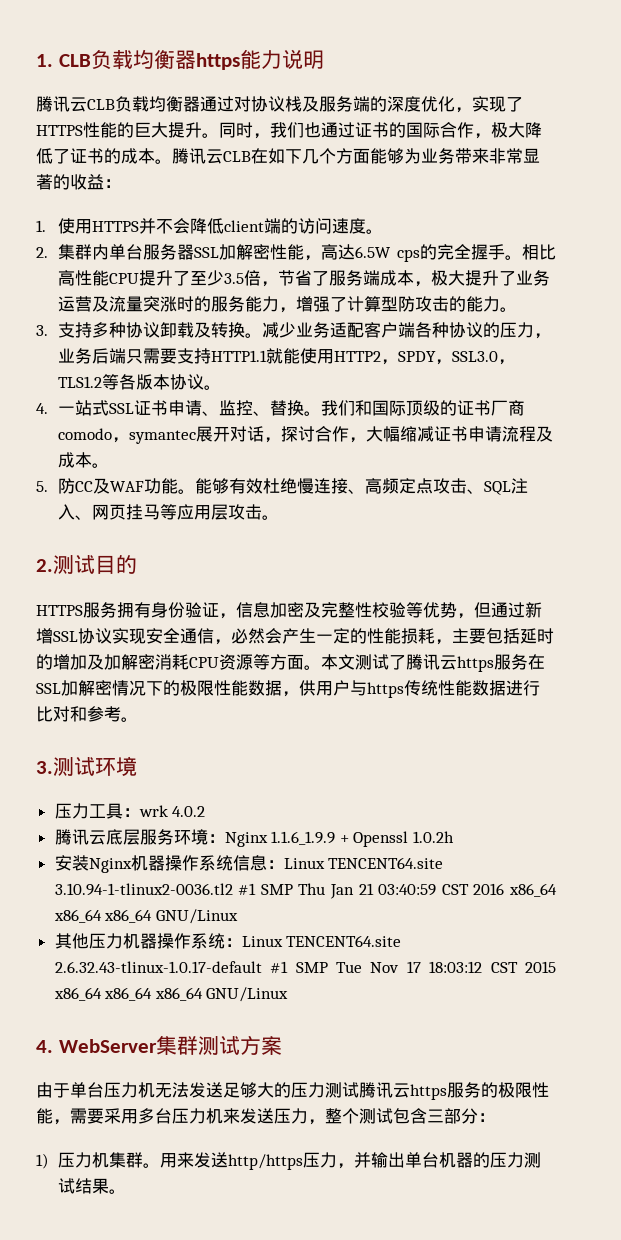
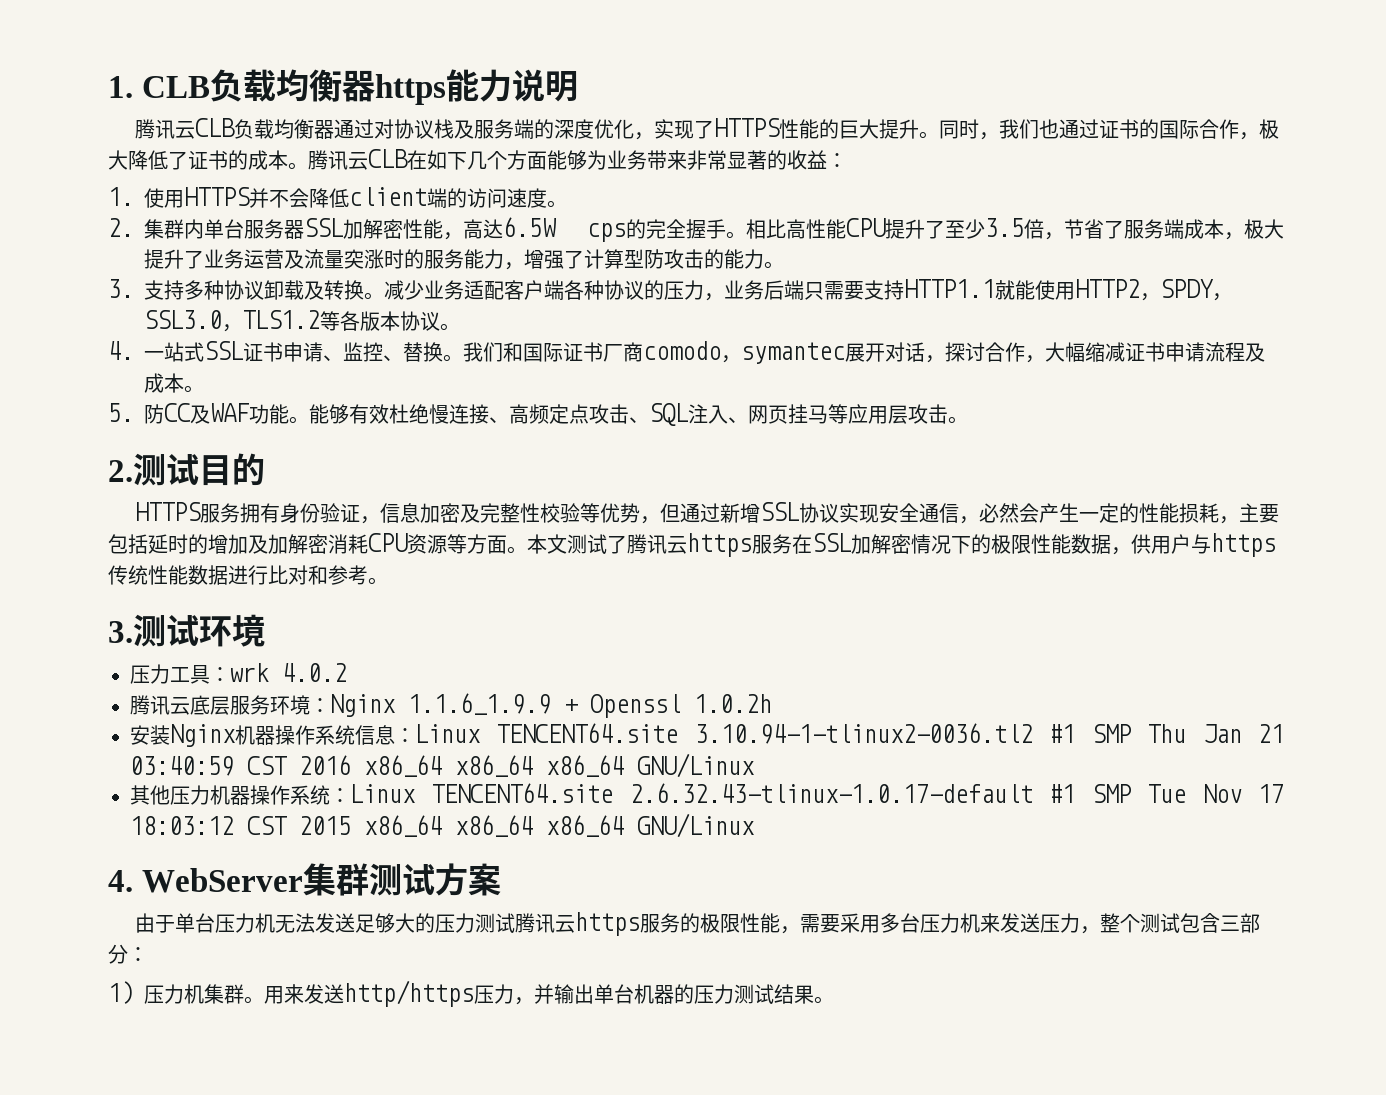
[405,400,457,416] 顶级的 -> (563, 352) none

